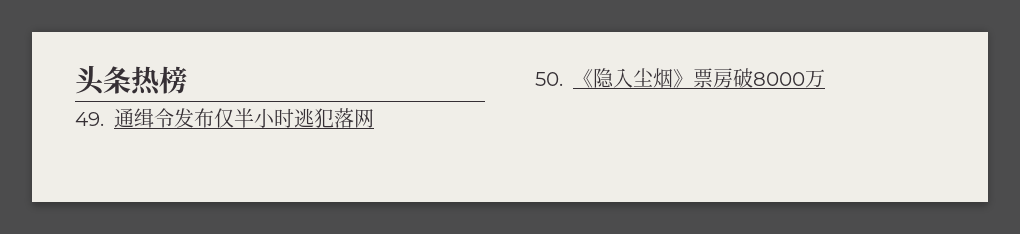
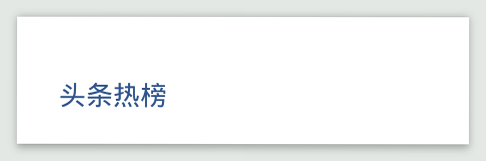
[75,108,374,128] [535,68,825,88] // 49.通缉令发布仅半小时逃犯落网 // 50.《隐入尘烟》票房破8000万 -> (167, 94) none

